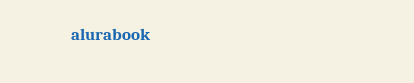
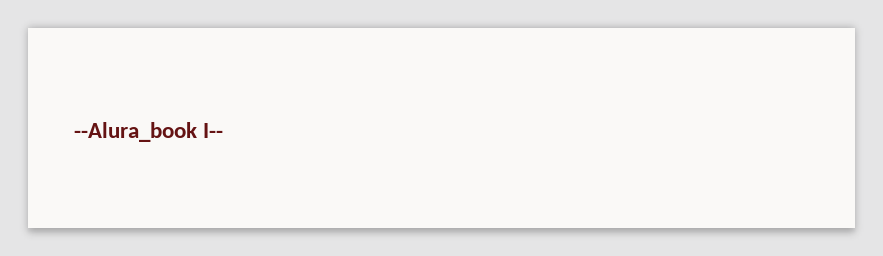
[71,28,151,40] alurabook -> [74,122,224,142] --Alura_book I--

